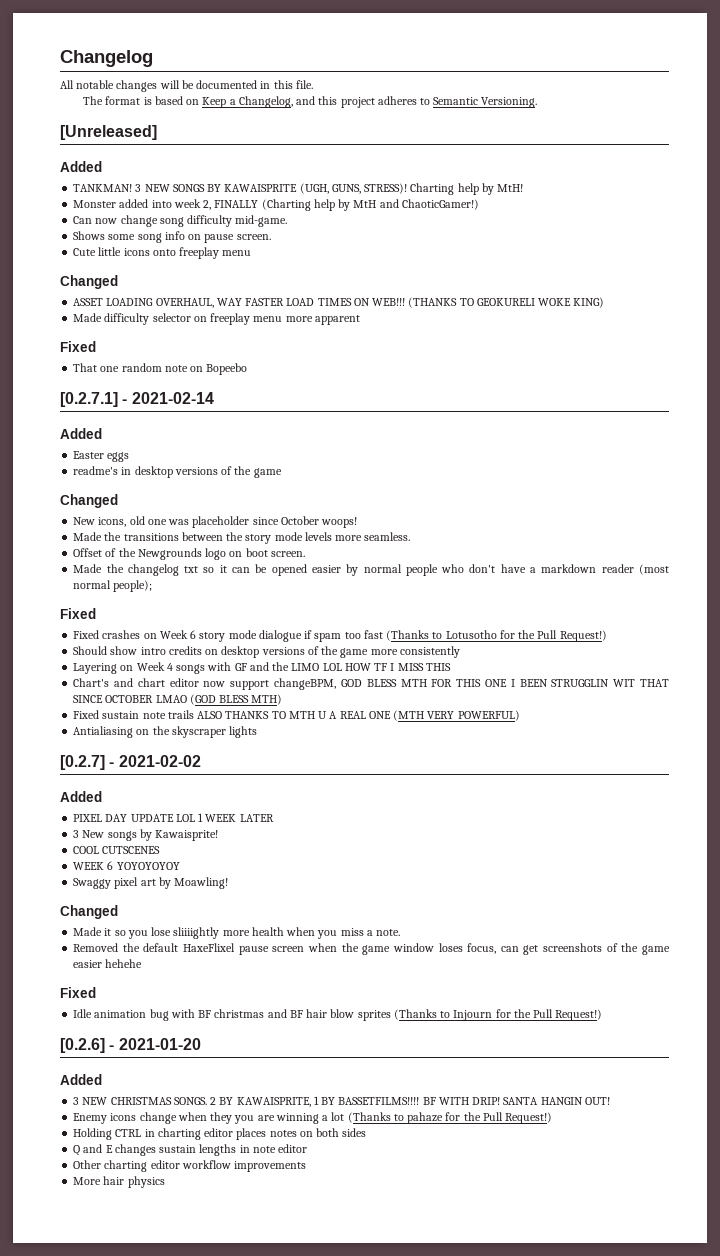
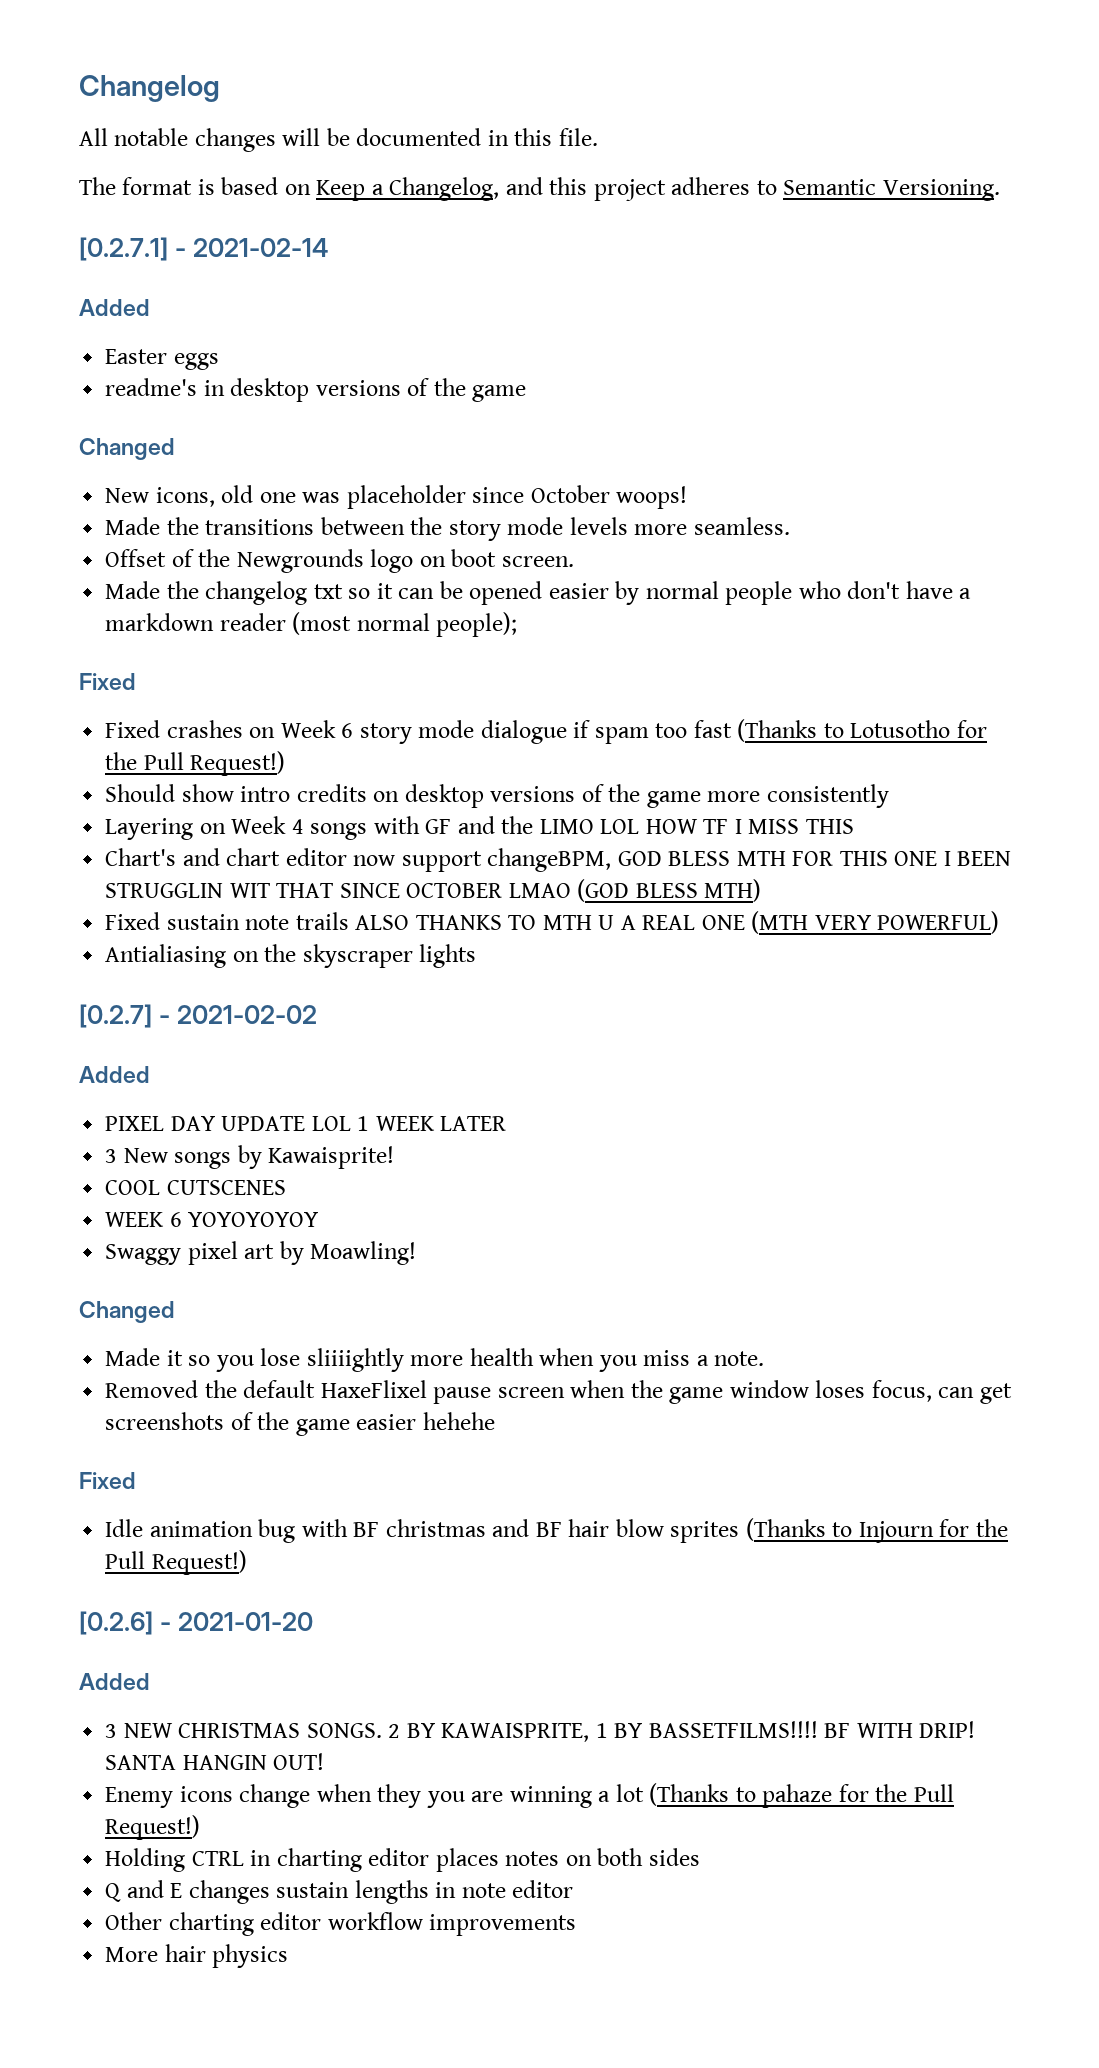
[60,125,157,140] [60,161,102,172] [73,183,524,195] [73,199,479,211] [73,215,288,227] [73,231,271,243] [73,247,252,259] [60,275,118,289] [73,297,605,308] [73,313,360,325] [60,341,96,352] [73,363,248,375] // [Unreleased] // Added // TANKMAN! 3 NEW SONGS BY KAWAISPRITE (UGH, GUNS, STRESS)! Charting help by MtH! // Monster added into week 2, FINALLY (Charting help by MtH and ChaoticGamer!) // Can now change song difficulty mid-game. // Shows some song info on pause screen. // Cute little icons onto freeplay menu // Changed // ASSET LOADING OVERHAUL, WAY FASTER LOAD TIMES ON WEB!!! (THANKS TO GEOKURELI WOKE KING) // Made difficulty selector on freeplay menu more apparent // Fixed // That one random note on Bopeebo -> (1000, 190) none

